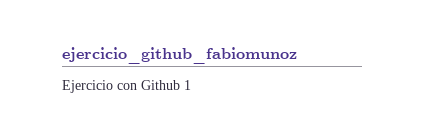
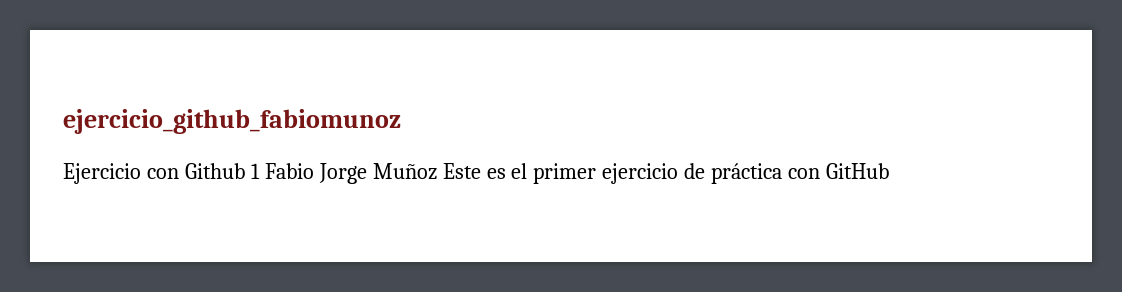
(191, 85) none -> [264,163,890,184] Fabio Jorge Muñoz Este es el primer ejercicio de práctica con GitHub

